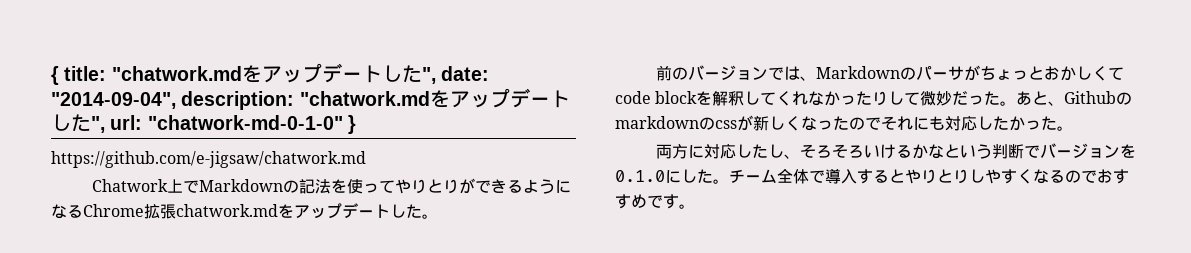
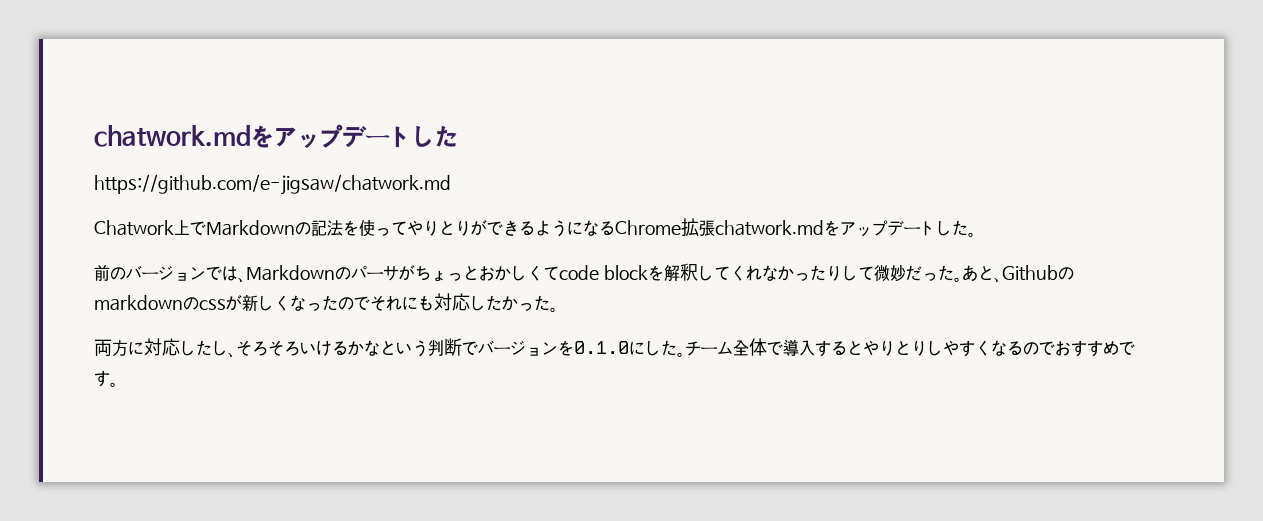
[51,63,489,85] [51,88,570,110] [51,114,356,134] { title: "chatwork.mdをアップデートした", date: "2014-09-04", description: "chatwork.mdをアップデートした", url: "chatwork-md-0-1-0" } -> [94,124,458,148] chatwork.mdをアップデートした

